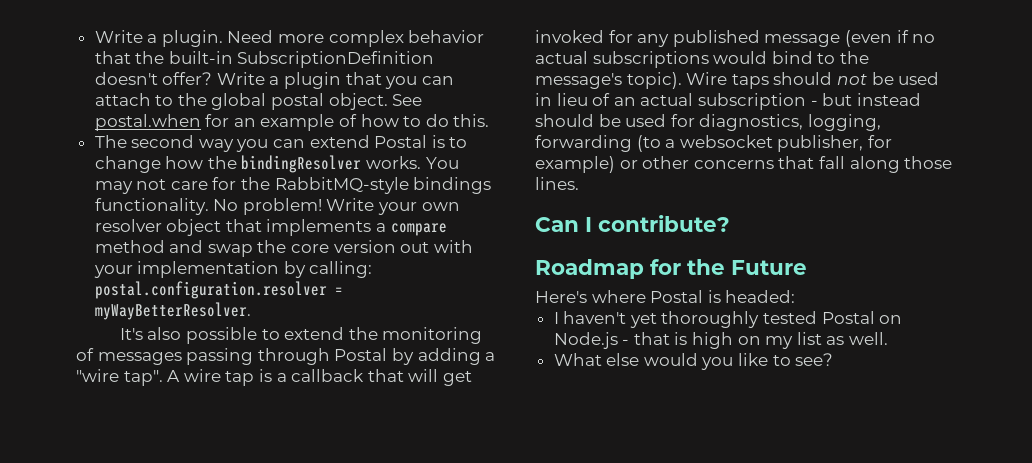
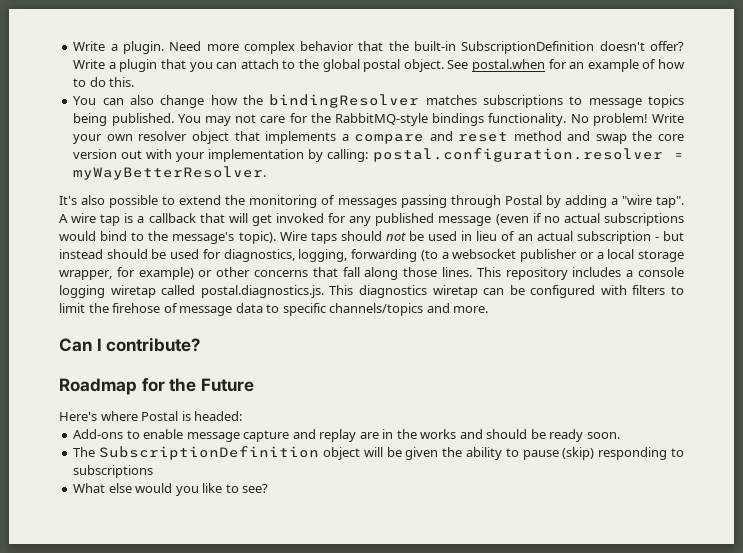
[94,135,468,152] [94,155,422,173] The second way you can extend Postal is to change how the bindingResolver works. -> [73,94,684,108] [73,113,174,126] You can also change how the bindingResolver matches subscriptions to message topics being published.
(447, 229) none -> [429,131,509,142] and reset
[777,135,864,152] publisher, -> [520,249,685,262] [59,270,112,280] publisher or a local storage wrapper,
(579, 183) none -> [476,267,684,280] [59,285,684,298] [59,303,489,316] This repository includes a console logging wiretap called postal.diagnostics.js. This diagnostics wiretap can be configured with filters to limit the firehose of message data to specific channels/topics and more.
[553,311,903,328] [553,332,889,349] I haven't yet thoroughly tested Postal on Node.js - that is high on my list as well. -> [73,429,620,442] [73,446,685,460] [73,465,154,478] Add-ons to enable message capture and replay are in the works and should be ready soon. // The SubscriptionDefinition object will be given the ability to pause (skip) responding to subscriptions

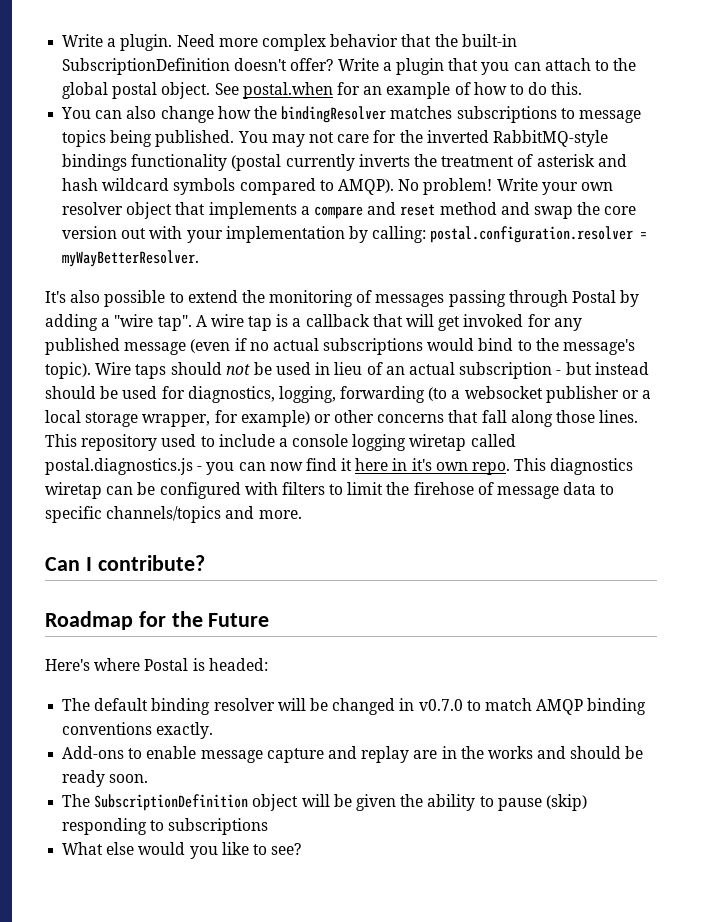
(331, 118) none -> [426,130,489,143] inverted
[488,113,567,126] functionality. -> [131,154,627,171] [62,178,394,195] functionality (postal currently inverts the treatment of asterisk and hash wildcard symbols compared to AMQP).
[572,267,622,277] includes -> [161,434,275,447] used to include
[200,285,324,298] postal.diagnostics.js. -> [45,458,511,475] postal.diagnostics.js - you can now find it here in it's own repo.
(243, 416) none -> [62,698,647,715] [62,722,214,739] // The default binding resolver will be changed in v0.7.0 to match AMQP binding conventions exactly.

